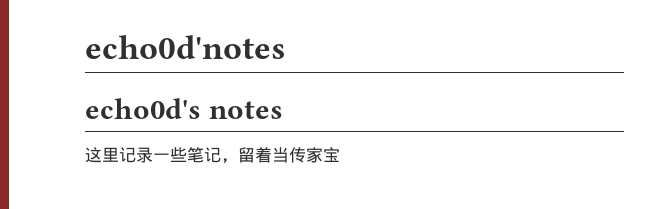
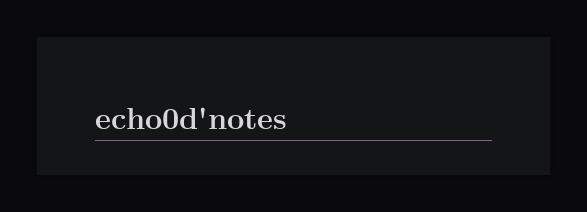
[85,98,284,119] [85,147,340,164] // echo0d's notes // 这里记录一些笔记，留着当传家宝 -> (287, 118) none

